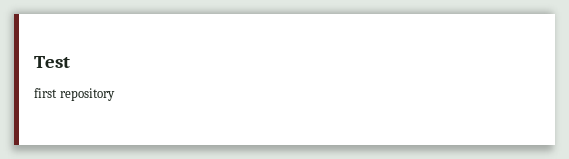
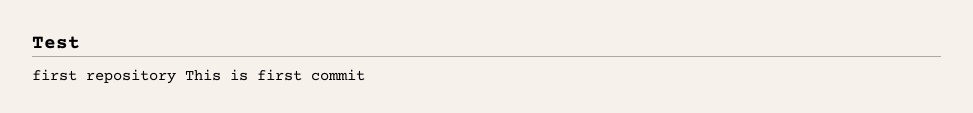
(115, 94) none -> [185,69,365,81] This is first commit

